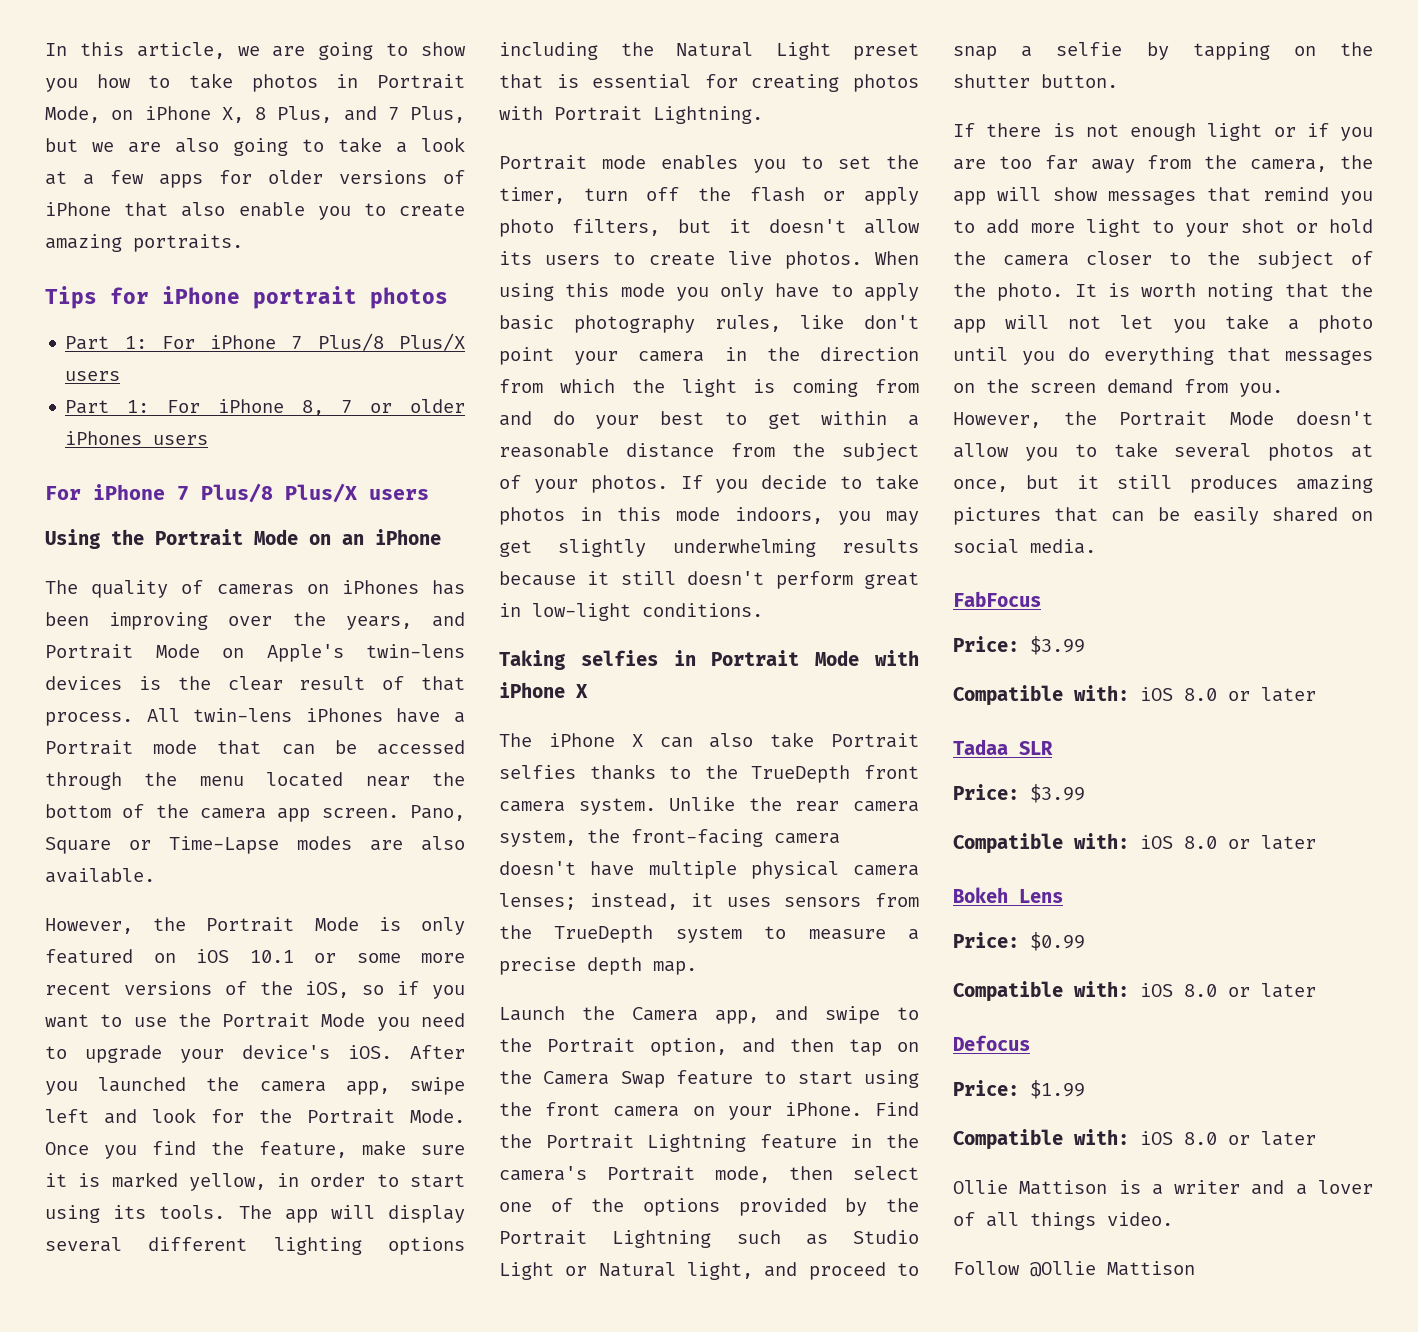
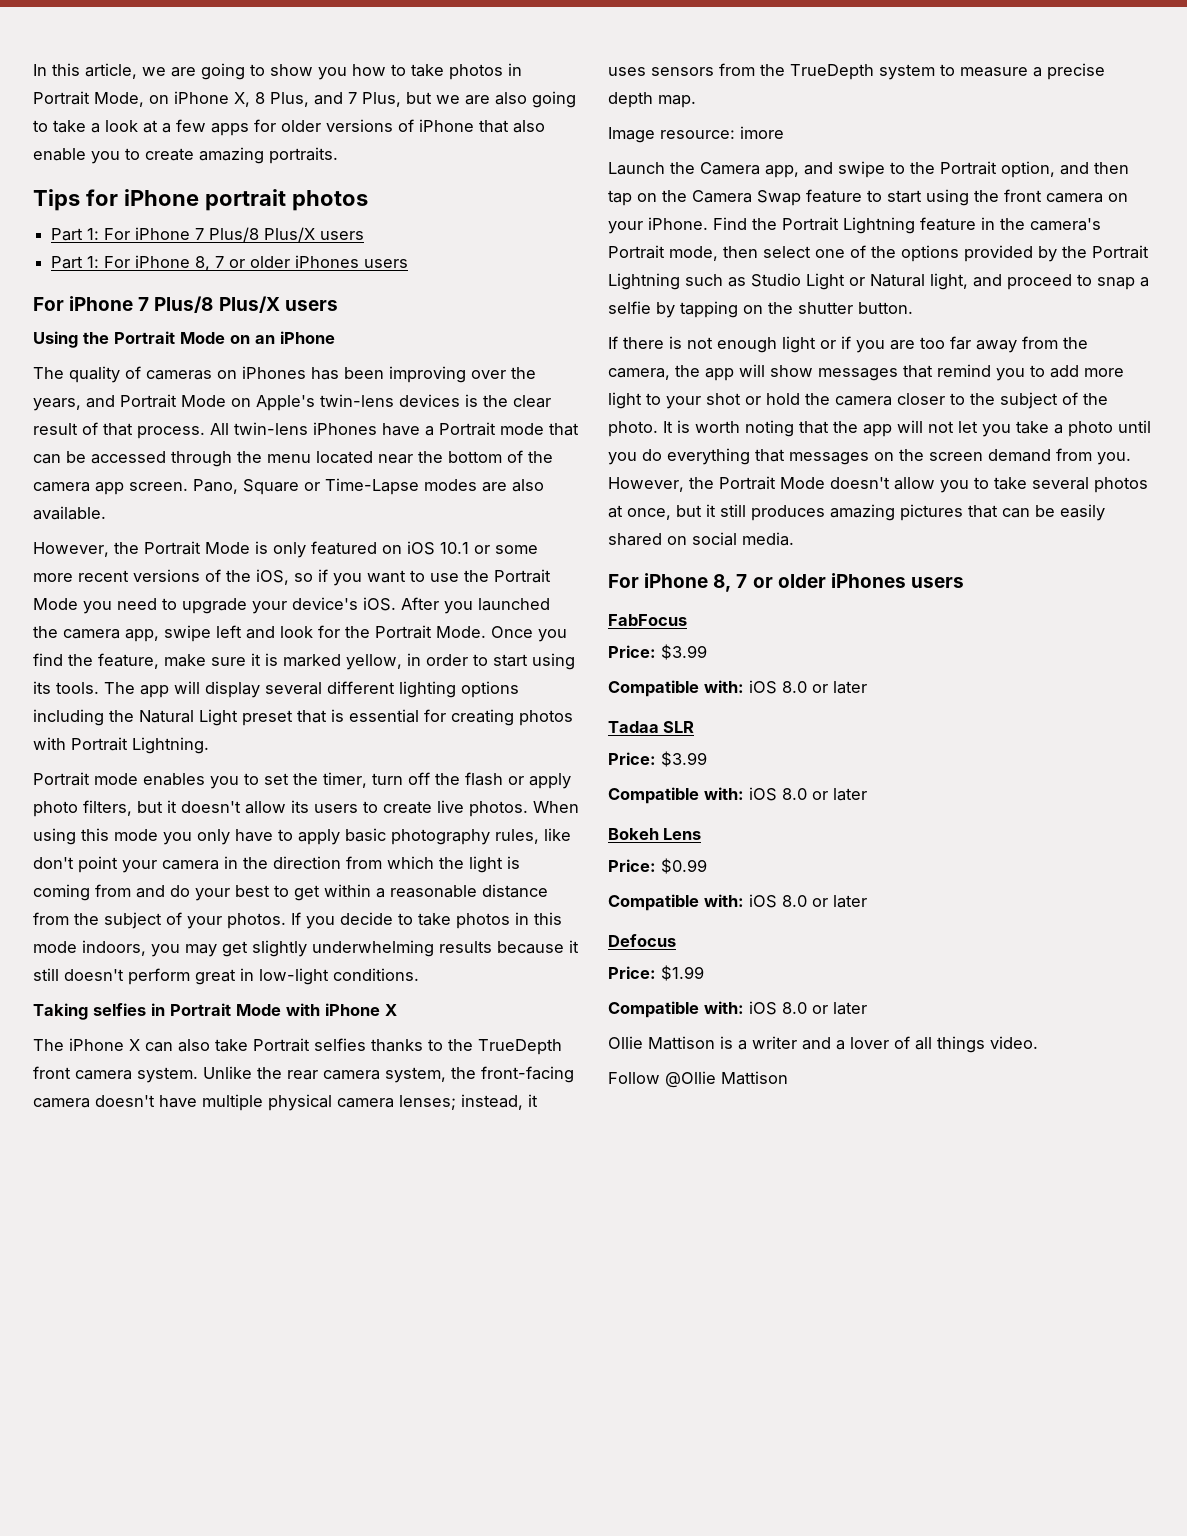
(697, 968) none -> [608,126,784,143] // Image resource: imore
(1096, 546) none -> [608,573,964,592] // For iPhone 8, 7 or older iPhones users

